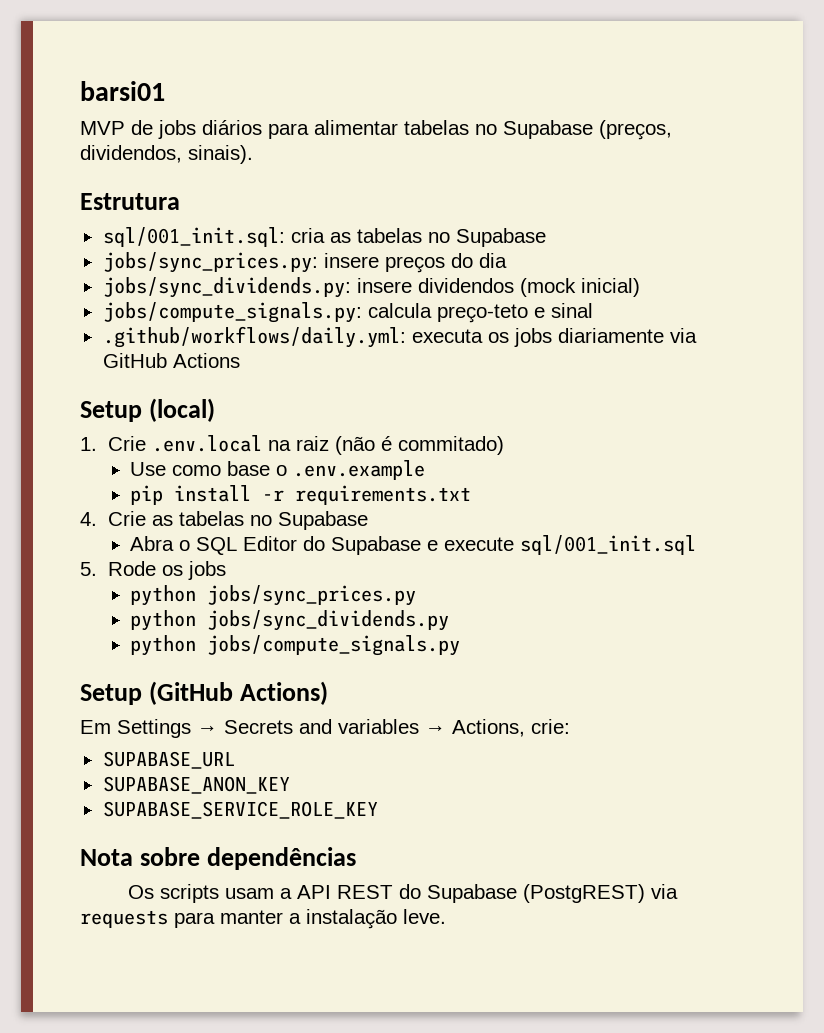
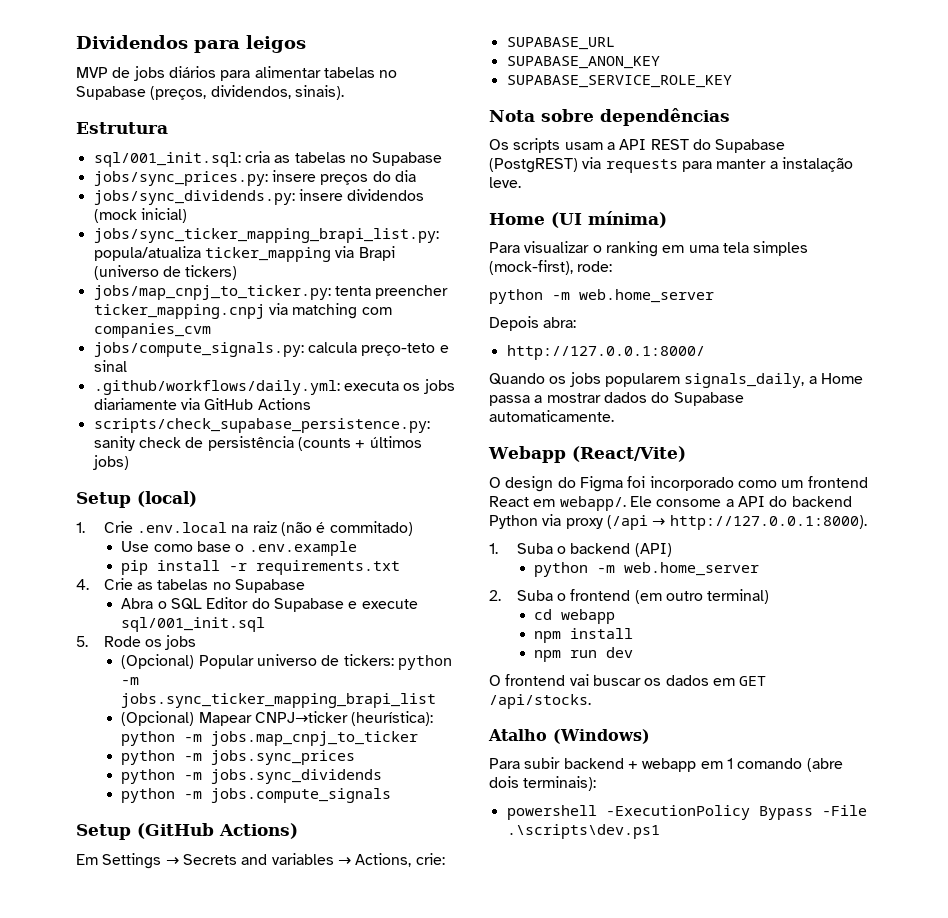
[80,81,165,101] barsi01 -> [76,35,306,53] Dividendos para leigos
(640, 287) none -> [93,228,439,243] [93,246,395,262] [93,265,238,280] [93,285,449,300] [93,303,392,319] [93,323,211,338] // jobs/sync_ticker_mapping_brapi_list.py: popula/atualiza ticker_mapping via Brapi (universo de tickers) // jobs/map_cnpj_to_ticker.py: tenta preencher ticker_mapping.cnpj via matching com companies_cvm
(240, 360) none -> [93,418,430,433] [93,436,422,451] [92,455,129,470] // scripts/check_supabase_persistence.py: sanity check de persistência (counts + últimos jobs)
[130,585,417,606] [130,610,450,631] [130,635,461,656] python jobs/sync_prices.py // python jobs/sync_dividends.py // python jobs/compute_signals.py -> [121,654,452,670] [121,677,140,685] [121,693,437,708] [121,711,434,726] [121,731,419,746] [121,750,356,765] [121,769,383,784] [121,788,392,803] (Opcional) Popular universo de tickers: python -m jobs.sync_ticker_mapping_brapi_list // (Opcional) Mapear CNPJ→ticker (heurística): python -m jobs.map_cnpj_to_ticker // python -m jobs.sync_prices // python -m jobs.sync_dividends // python -m jobs.compute_signals
(446, 916) none -> [489,211,667,228] [489,241,809,257] [489,260,613,275] [489,289,714,304] [489,316,577,331] [506,345,705,360] [489,372,863,388] [489,392,744,406] [489,410,614,422] [488,446,686,463] [489,476,868,492] [489,496,852,511] [489,514,867,530] [489,543,672,557] [534,562,760,577] [489,589,770,604] [534,609,616,624] [534,628,634,643] [534,647,634,662] [489,674,767,686] [489,694,591,709] [488,729,650,744] [489,757,843,772] [489,776,597,791] [506,805,867,820] [506,824,660,839] // Home (UI mínima) // Para visualizar o ranking em uma tela simples (mock-first), rode: // python -m web.home_server // Depois abra: // http://127.0.0.1:8000/ // Quando os jobs popularem signals_daily, a Home passa a mostrar dados do Supabase automaticamente. // Webapp (React/Vite) // O design do Figma foi incorporado como um frontend React em webapp/. Ele consome a API do backend Python via proxy (/api → http://127.0.0.1:8000). // 1. Suba o backend (API) // python -m web.home_server // 2. Suba o frontend (em outro terminal) // cd webapp // npm install // npm run dev // O frontend vai buscar os dados em GET /api/stocks. // Atalho (Windows) // Para subir backend + webapp em 1 comando (abre dois terminais): // powershell -ExecutionPolicy Bypass -File .\scripts\dev.ps1

